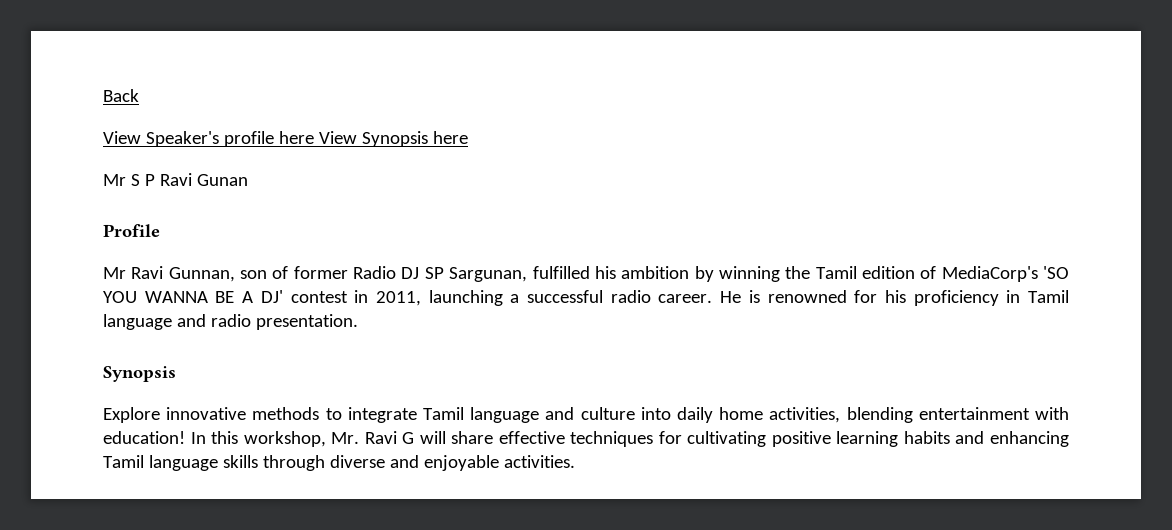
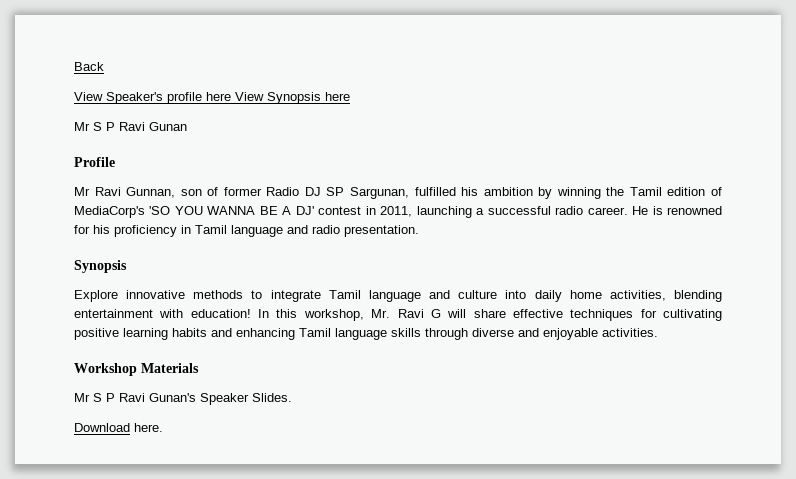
(575, 461) none -> [74,363,199,376] [74,393,292,405] [74,423,163,432] // Workshop Materials // Mr S P Ravi Gunan's Speaker Slides. // Download here.

